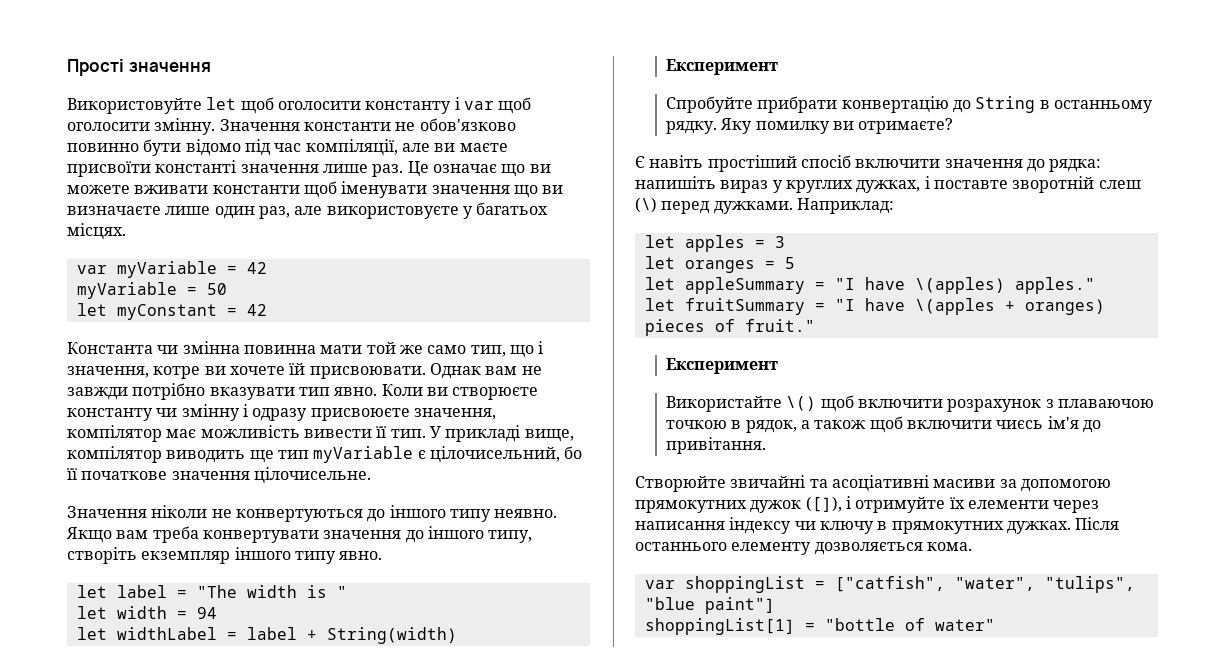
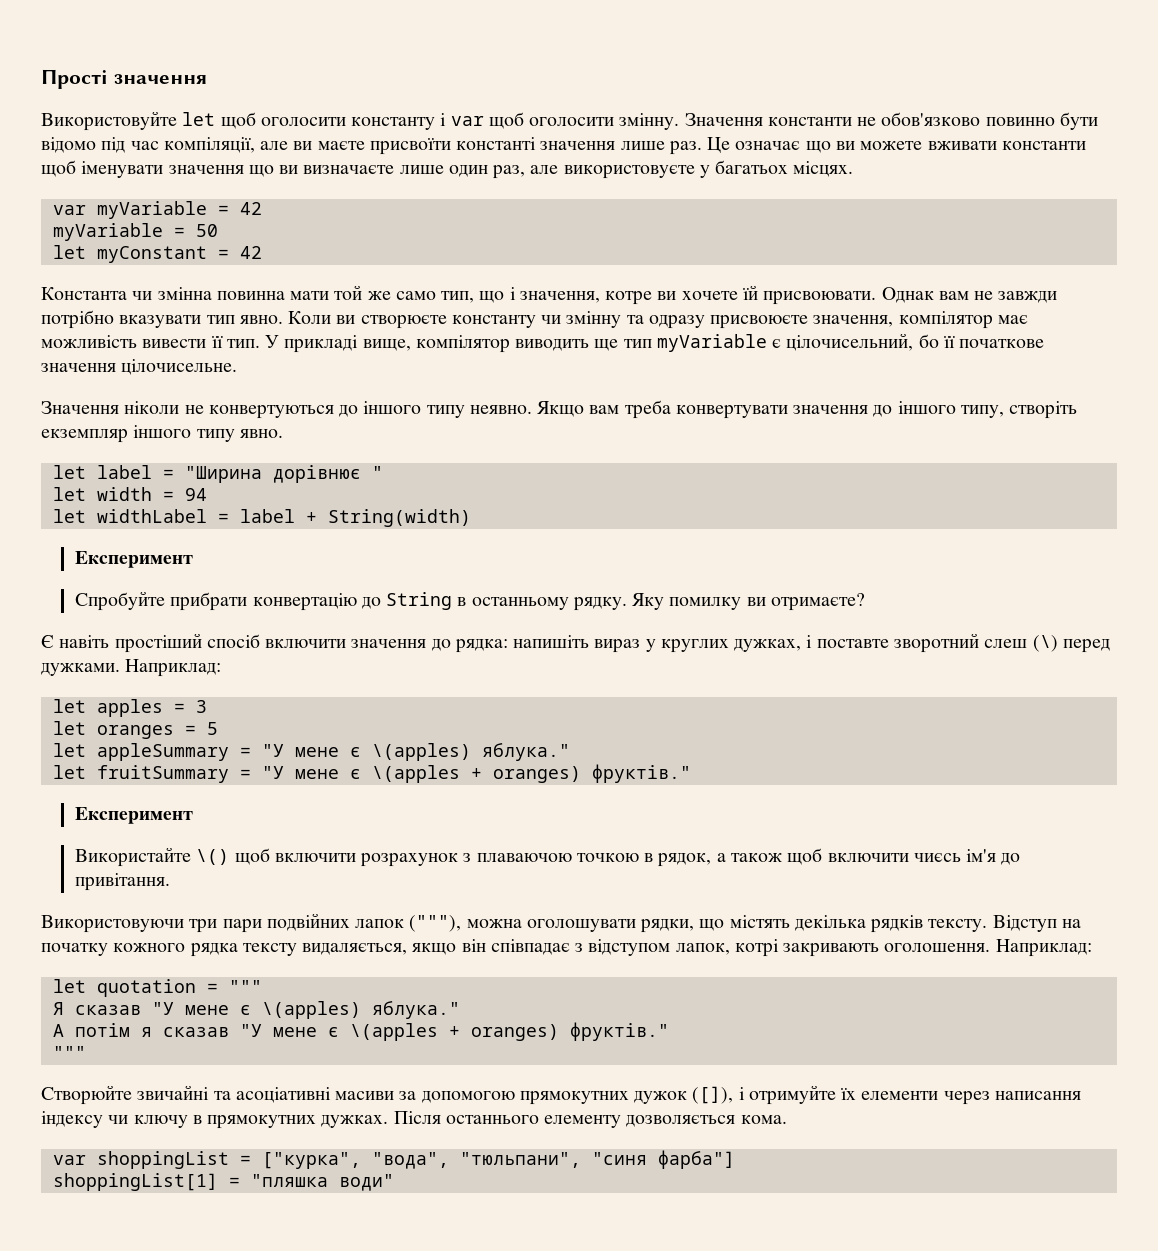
[242,404,248,417] і -> [626,315,644,324] та
[196,585,327,598] "The width is -> [184,465,361,483] "Ширина дорівнює
[1012,176,1095,193] зворотній -> [893,633,979,653] зворотний
[834,277,1095,294] [644,298,1105,315] [644,319,815,336] "I have \(apples) apples." // let fruitSummary = "I have \(apples + oranges) pieces of fruit." -> [261,743,570,761] [52,764,691,783] "У мене є \(apples) яблука." // let fruitSummary = "У мене є \(apples + oranges) фруктів."
(767, 445) none -> [41,913,1081,933] [41,939,1092,957] [52,979,262,997] [52,1001,460,1019] [52,1022,669,1041] [52,1046,86,1059] // Використовуючи три пари подвійних лапок ("""), можна оголошувати рядки, що містять декілька рядків тексту. Відступ на початку кожного рядка тексту видаляється, якщо він співпадає з відступом лапок, котрі закривають оголошення. Наприклад: // let quotation = """ // Я сказав "У мене є \(apples) яблука." // А потім я сказав "У мене є \(apples + oranges) фруктів." // """
[834,576,1135,593] [644,597,775,614] ["catfish", "water", "tulips", "blue paint"] -> [261,1150,735,1169] ["курка", "вода", "тюльпани", "синя фарба"]
[824,618,995,631] "bottle of water" -> [250,1174,394,1191] "пляшка води"

